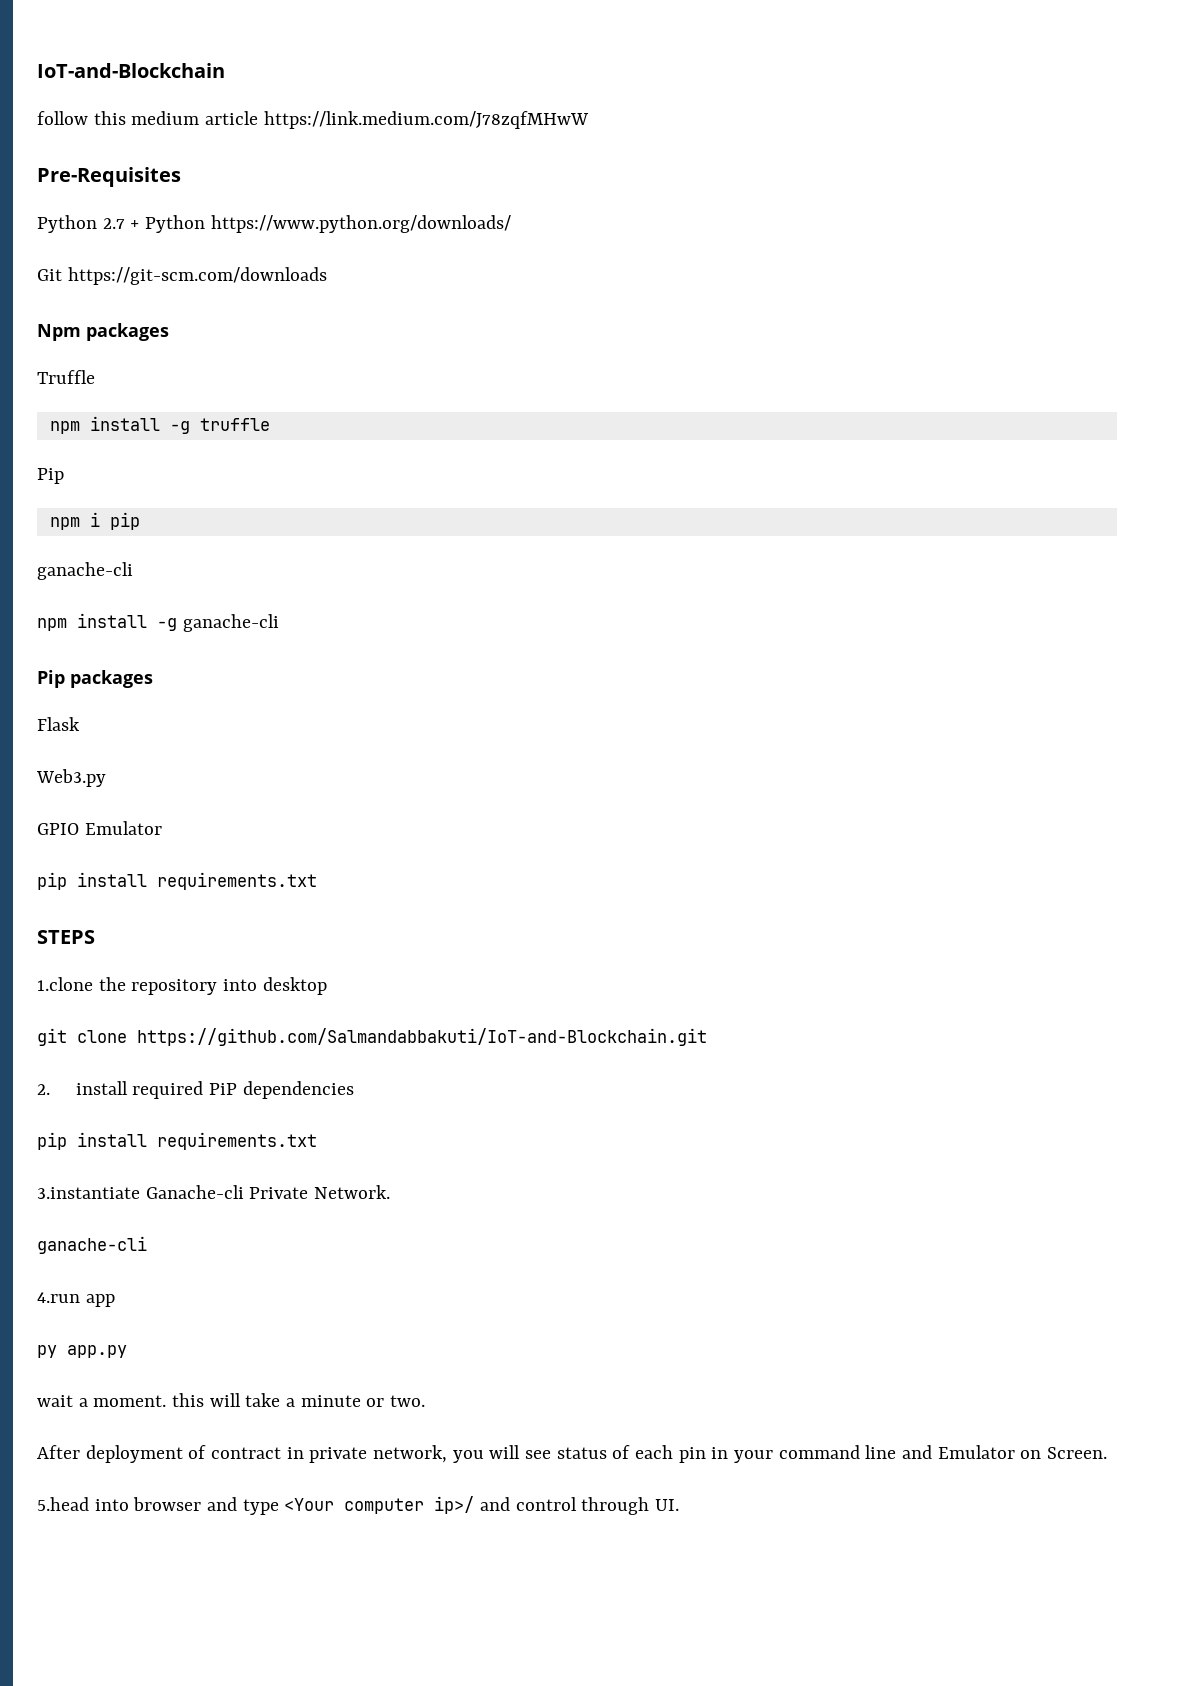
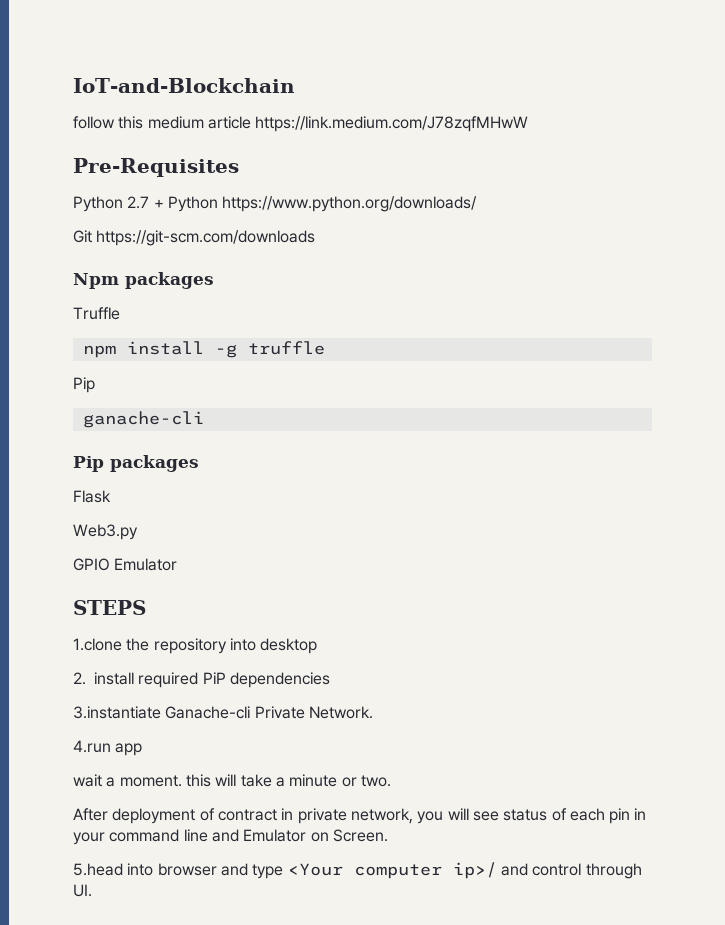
[49,512,140,530] [37,562,133,580] [37,613,177,631] npm i pip // ganache-cli // npm install -g -> (95, 385) none
[37,872,317,890] // pip install requirements.txt -> (178, 564) none
[37,1028,707,1046] // git clone https://github.com/Salmandabbakuti/IoT-and-Blockchain.git -> (318, 646) none
[37,1132,317,1150] // pip install requirements.txt -> (330, 680) none
[37,1236,147,1254] // ganache-cli -> (373, 712) none
[37,1345,127,1358] // py app.py -> (143, 749) none

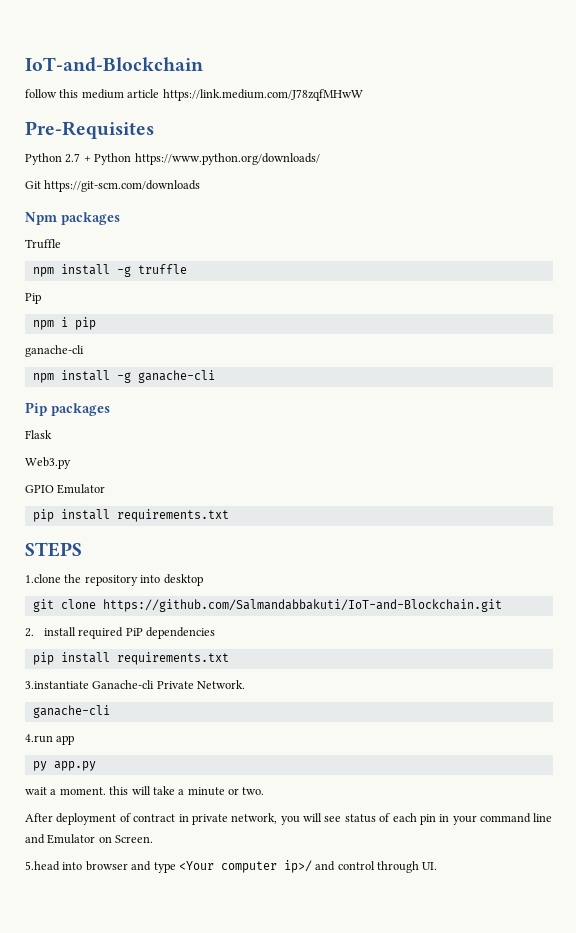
(95, 385) none -> [32,317,96,330] [25,345,84,357] [32,370,131,383] npm i pip // ganache-cli // npm install -g
(178, 564) none -> [32,509,229,522] // pip install requirements.txt
(318, 646) none -> [32,599,502,612] // git clone https://github.com/Salmandabbakuti/IoT-and-Blockchain.git
(330, 680) none -> [32,652,229,665] // pip install requirements.txt
(373, 712) none -> [32,705,110,718] // ganache-cli
(143, 749) none -> [32,761,96,771] // py app.py

